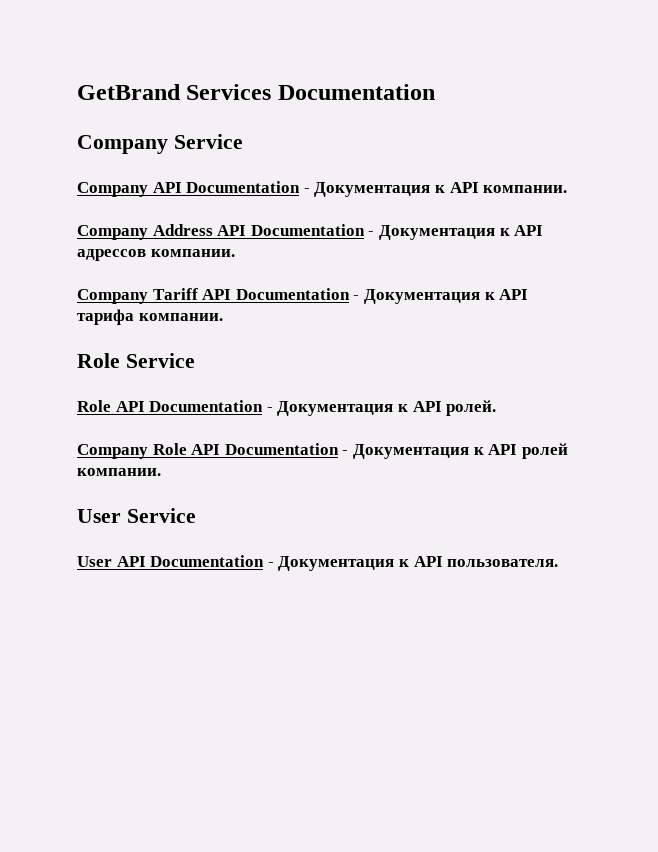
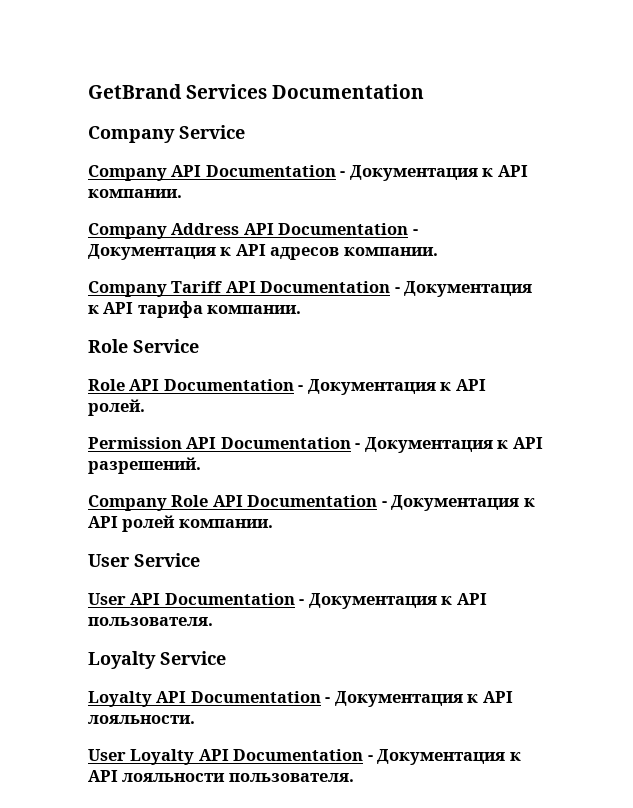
[77,249,146,261] адрессов -> [270,247,340,260] адресов
(497, 408) none -> [88,437,543,453] [88,457,201,474] // Permission API Documentation - Документация к API разрешений.
(559, 563) none -> [88,651,226,669] [88,691,513,707] [88,715,195,724] [88,749,521,765] [88,770,354,782] // Loyalty Service // Loyalty API Documentation - Документация к API лояльности. // User Loyalty API Documentation - Документация к API лояльности пользователя.

